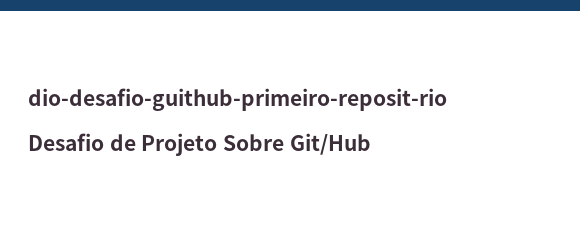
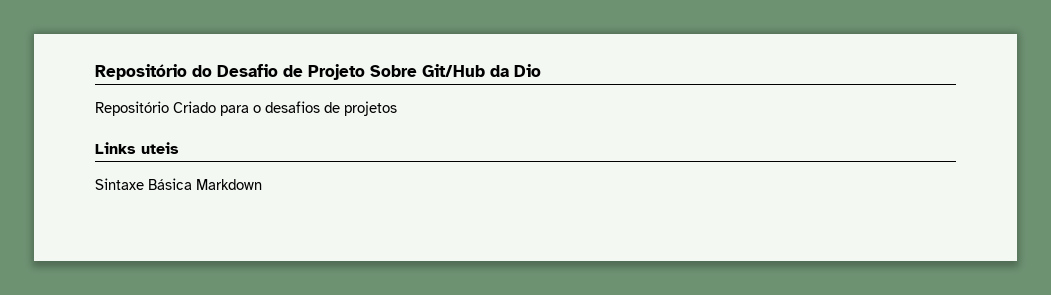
[28,88,447,111] dio-desafio-guithub-primeiro-reposit-rio // -> [95,64,212,80] Repositório do
(371, 144) none -> [490,64,541,77] [95,101,397,116] [95,142,179,154] [95,178,262,190] da Dio // Repositório Criado para o desafios de projetos // Links uteis // Sintaxe Básica Markdown

